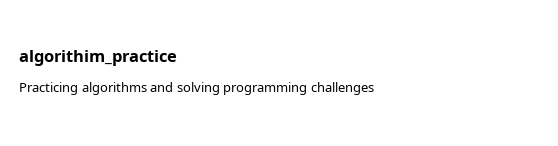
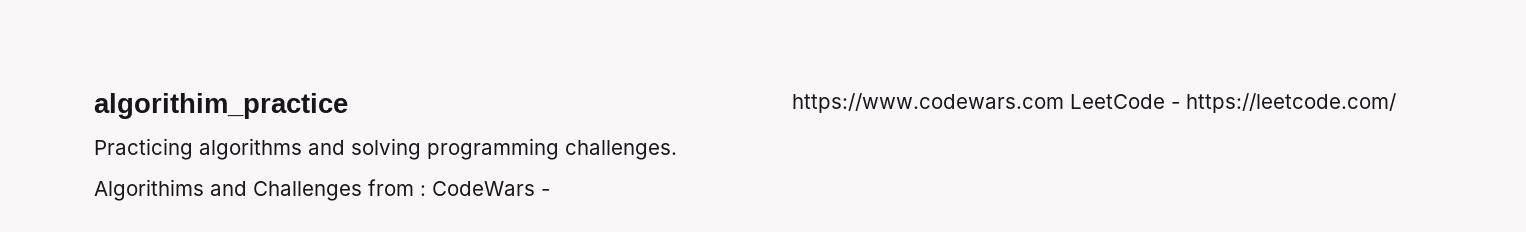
[310,82,374,95] challenges -> [565,140,677,160] [94,179,550,201] [792,93,1396,113] challenges. // Algorithims and Challenges from : CodeWars - https://www.codewars.com LeetCode - https://leetcode.com/

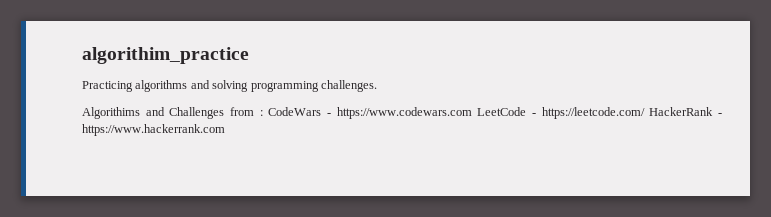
(1396, 103) none -> [649,107,722,116] [82,124,225,136] HackerRank - https://www.hackerrank.com

